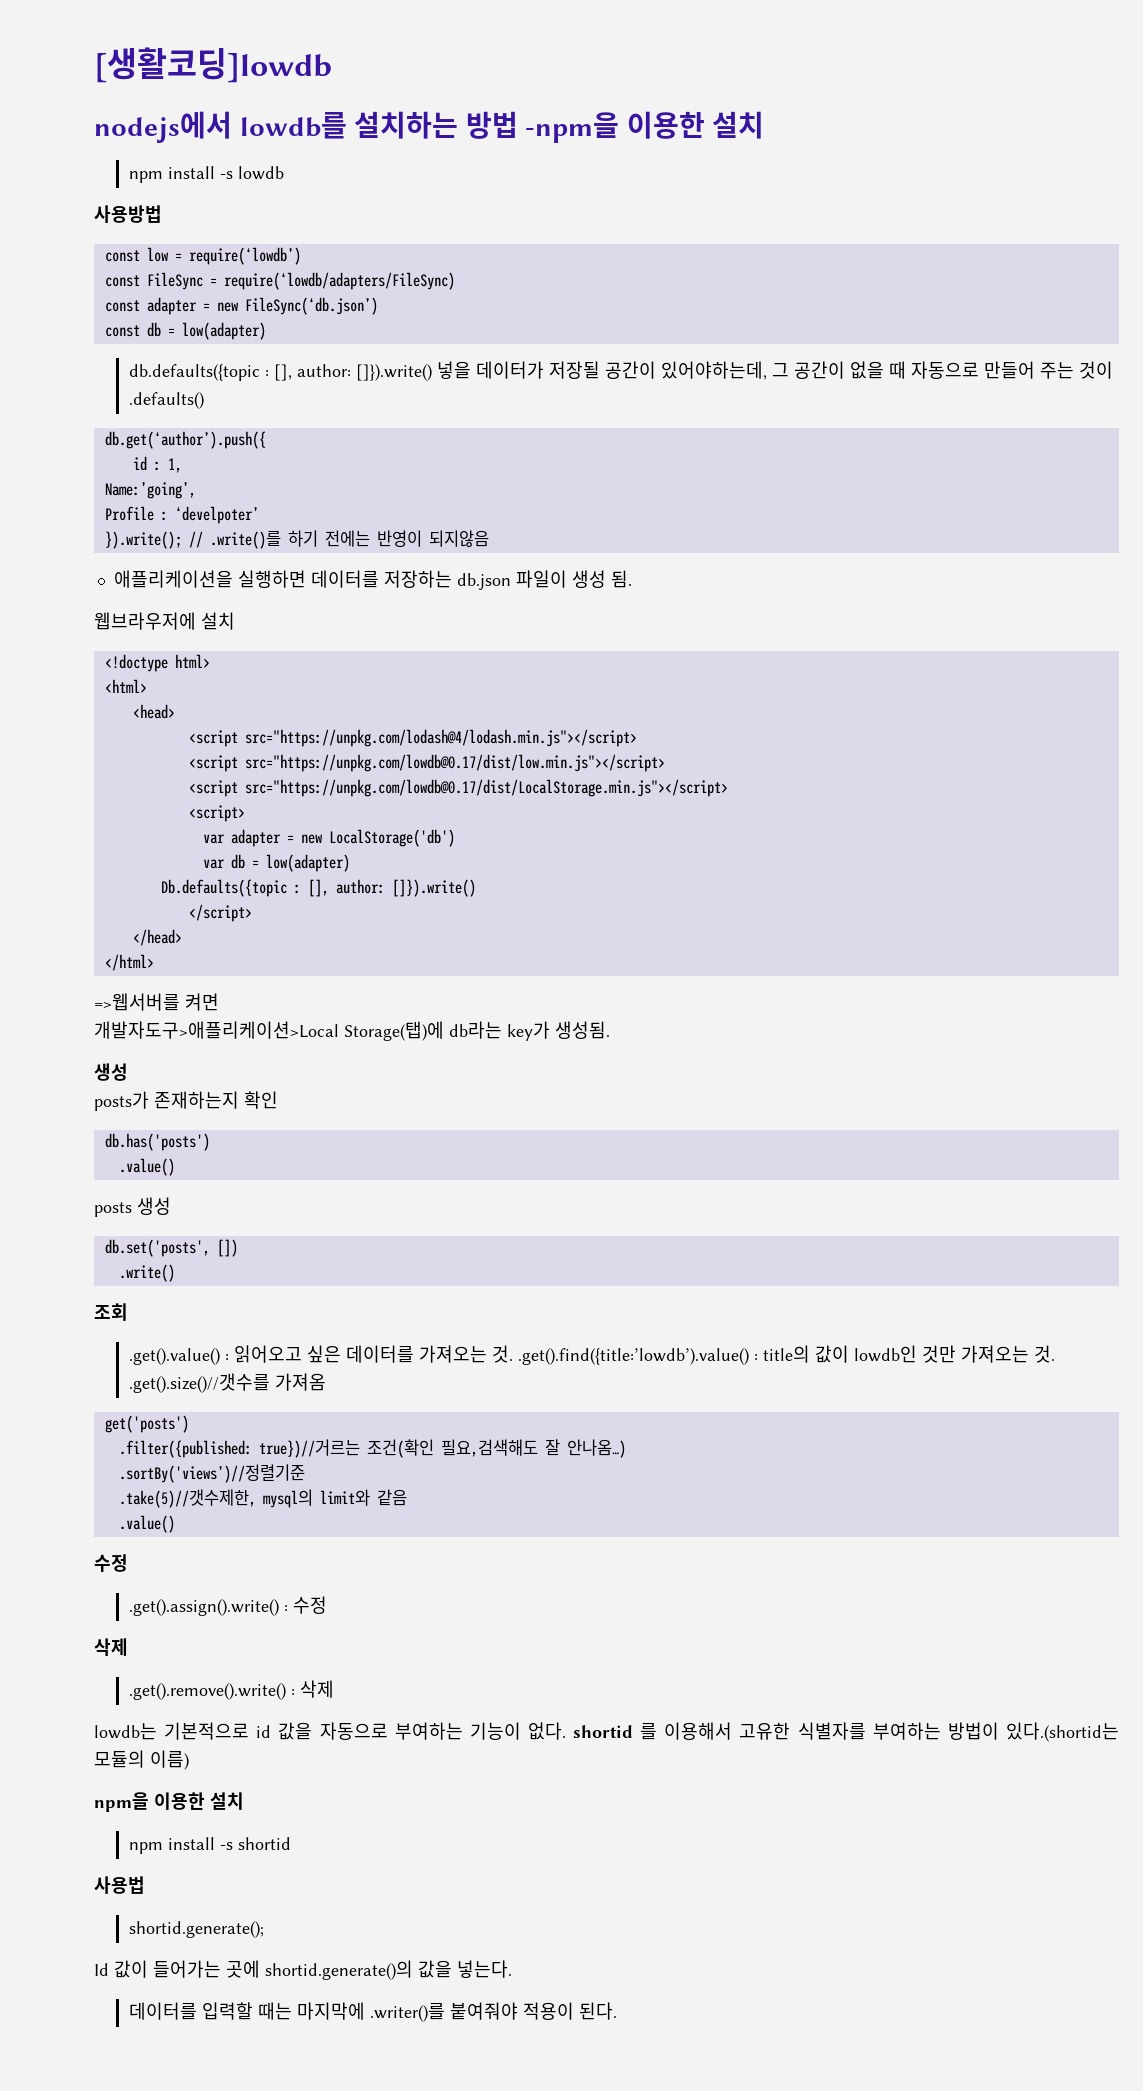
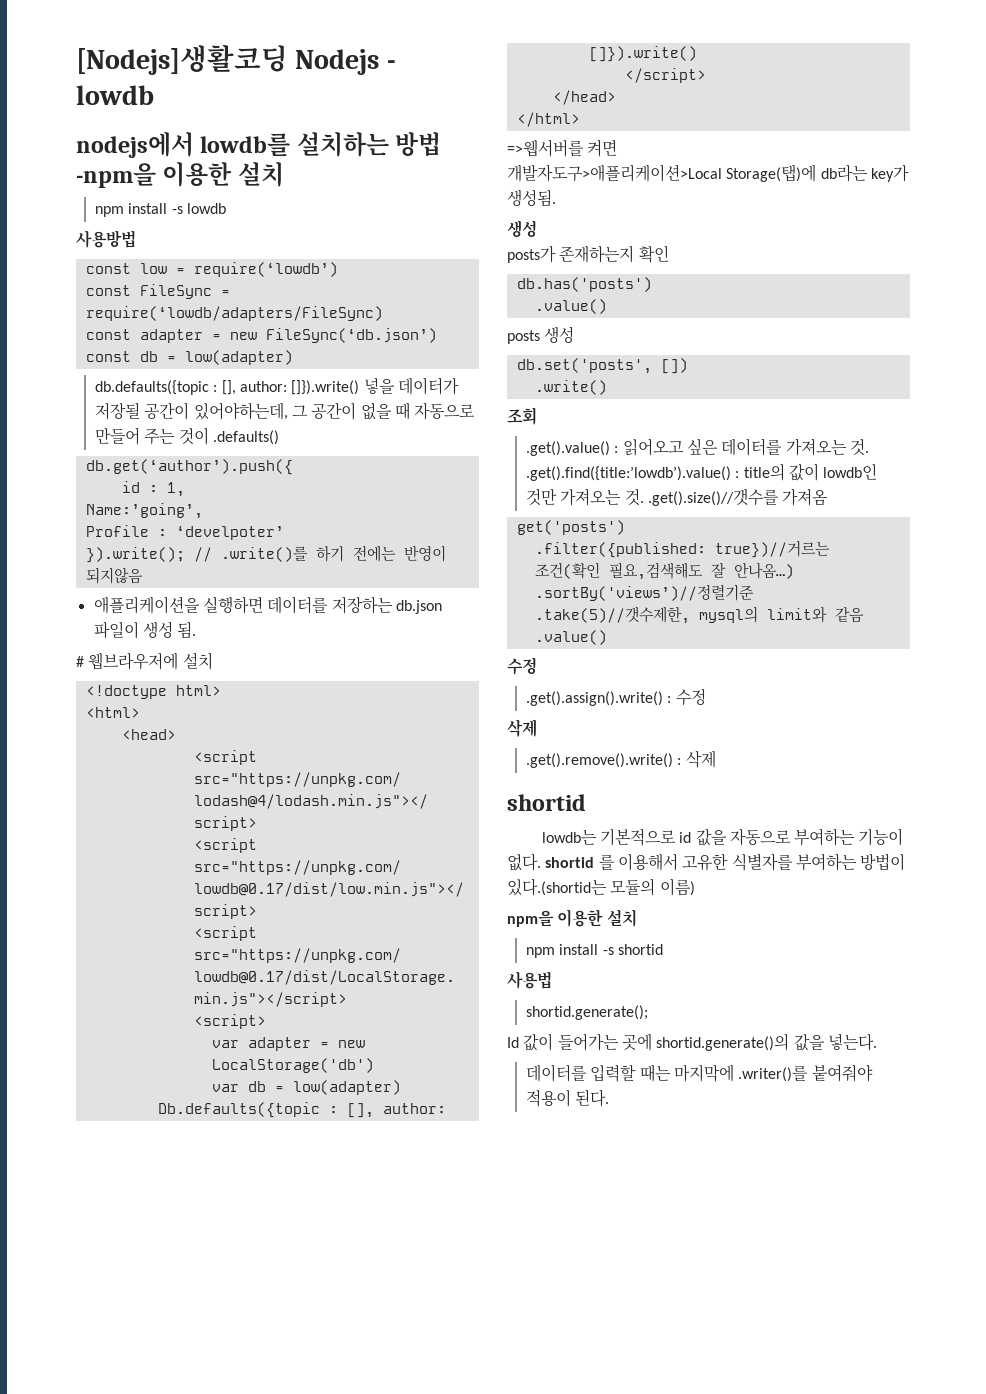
[94,47,332,83] [생활코딩]lowdb -> [76,45,396,75] [76,85,154,105] [Nodejs]생활코딩 Nodejs - lowdb
(632, 579) none -> [76,656,84,667] #
(335, 1689) none -> [507,794,586,811] // shortid

